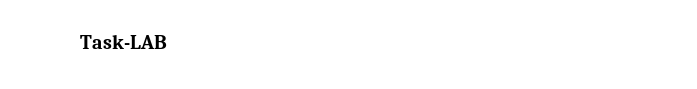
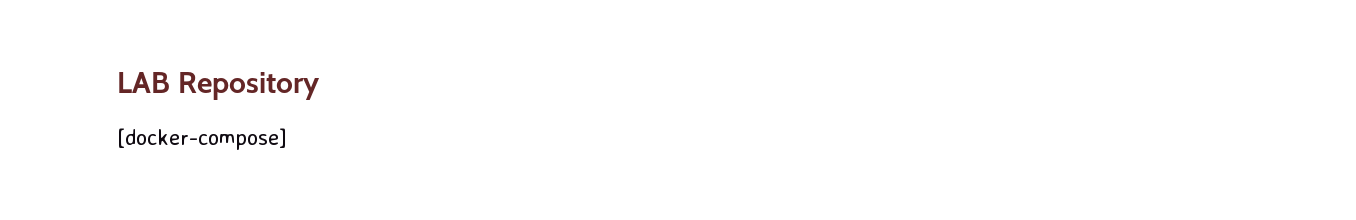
[80,34,167,49] Task-LAB -> [117,72,321,100] [117,128,287,150] LAB Repository // [docker-compose]

